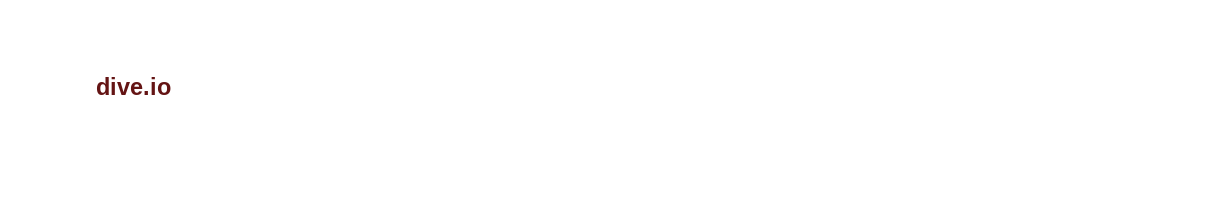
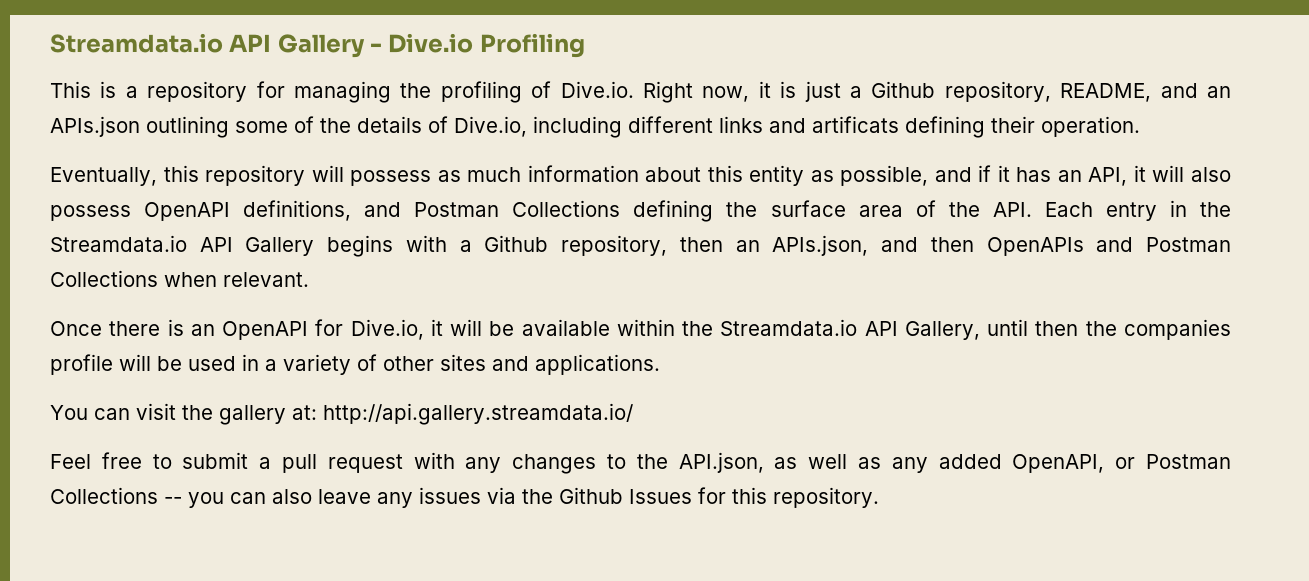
[96,77,171,95] dive.io -> [50,33,585,58] [50,81,1231,103] [50,116,1140,138] [50,165,1232,186] [50,200,1231,222] [50,235,1232,257] [50,270,309,287] [50,319,1232,340] [50,354,660,375] [50,403,633,425] [50,452,1231,474] [50,487,879,508] Streamdata.io API Gallery - Dive.io Profiling // This is a repository for managing the profiling of Dive.io. Right now, it is just a Github repository, README, and an APIs.json outlining some of the details of Dive.io, including different links and artificats defining their operation. // Eventually, this repository will possess as much information about this entity as possible, and if it has an API, it will also possess OpenAPI definitions, and Postman Collections defining the surface area of the API. Each entry in the Streamdata.io API Gallery begins with a Github repository, then an APIs.json, and then OpenAPIs and Postman Collections when relevant. // Once there is an OpenAPI for Dive.io, it will be available within the Streamdata.io API Gallery, until then the companies profile will be used in a variety of other sites and applications. // You can visit the gallery at: http://api.gallery.streamdata.io/ // Feel free to submit a pull request with any changes to the API.json, as well as any added OpenAPI, or Postman Collections -- you can also leave any issues via the Github Issues for this repository.

